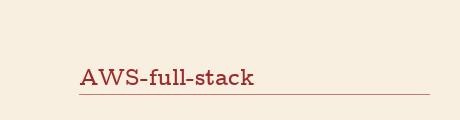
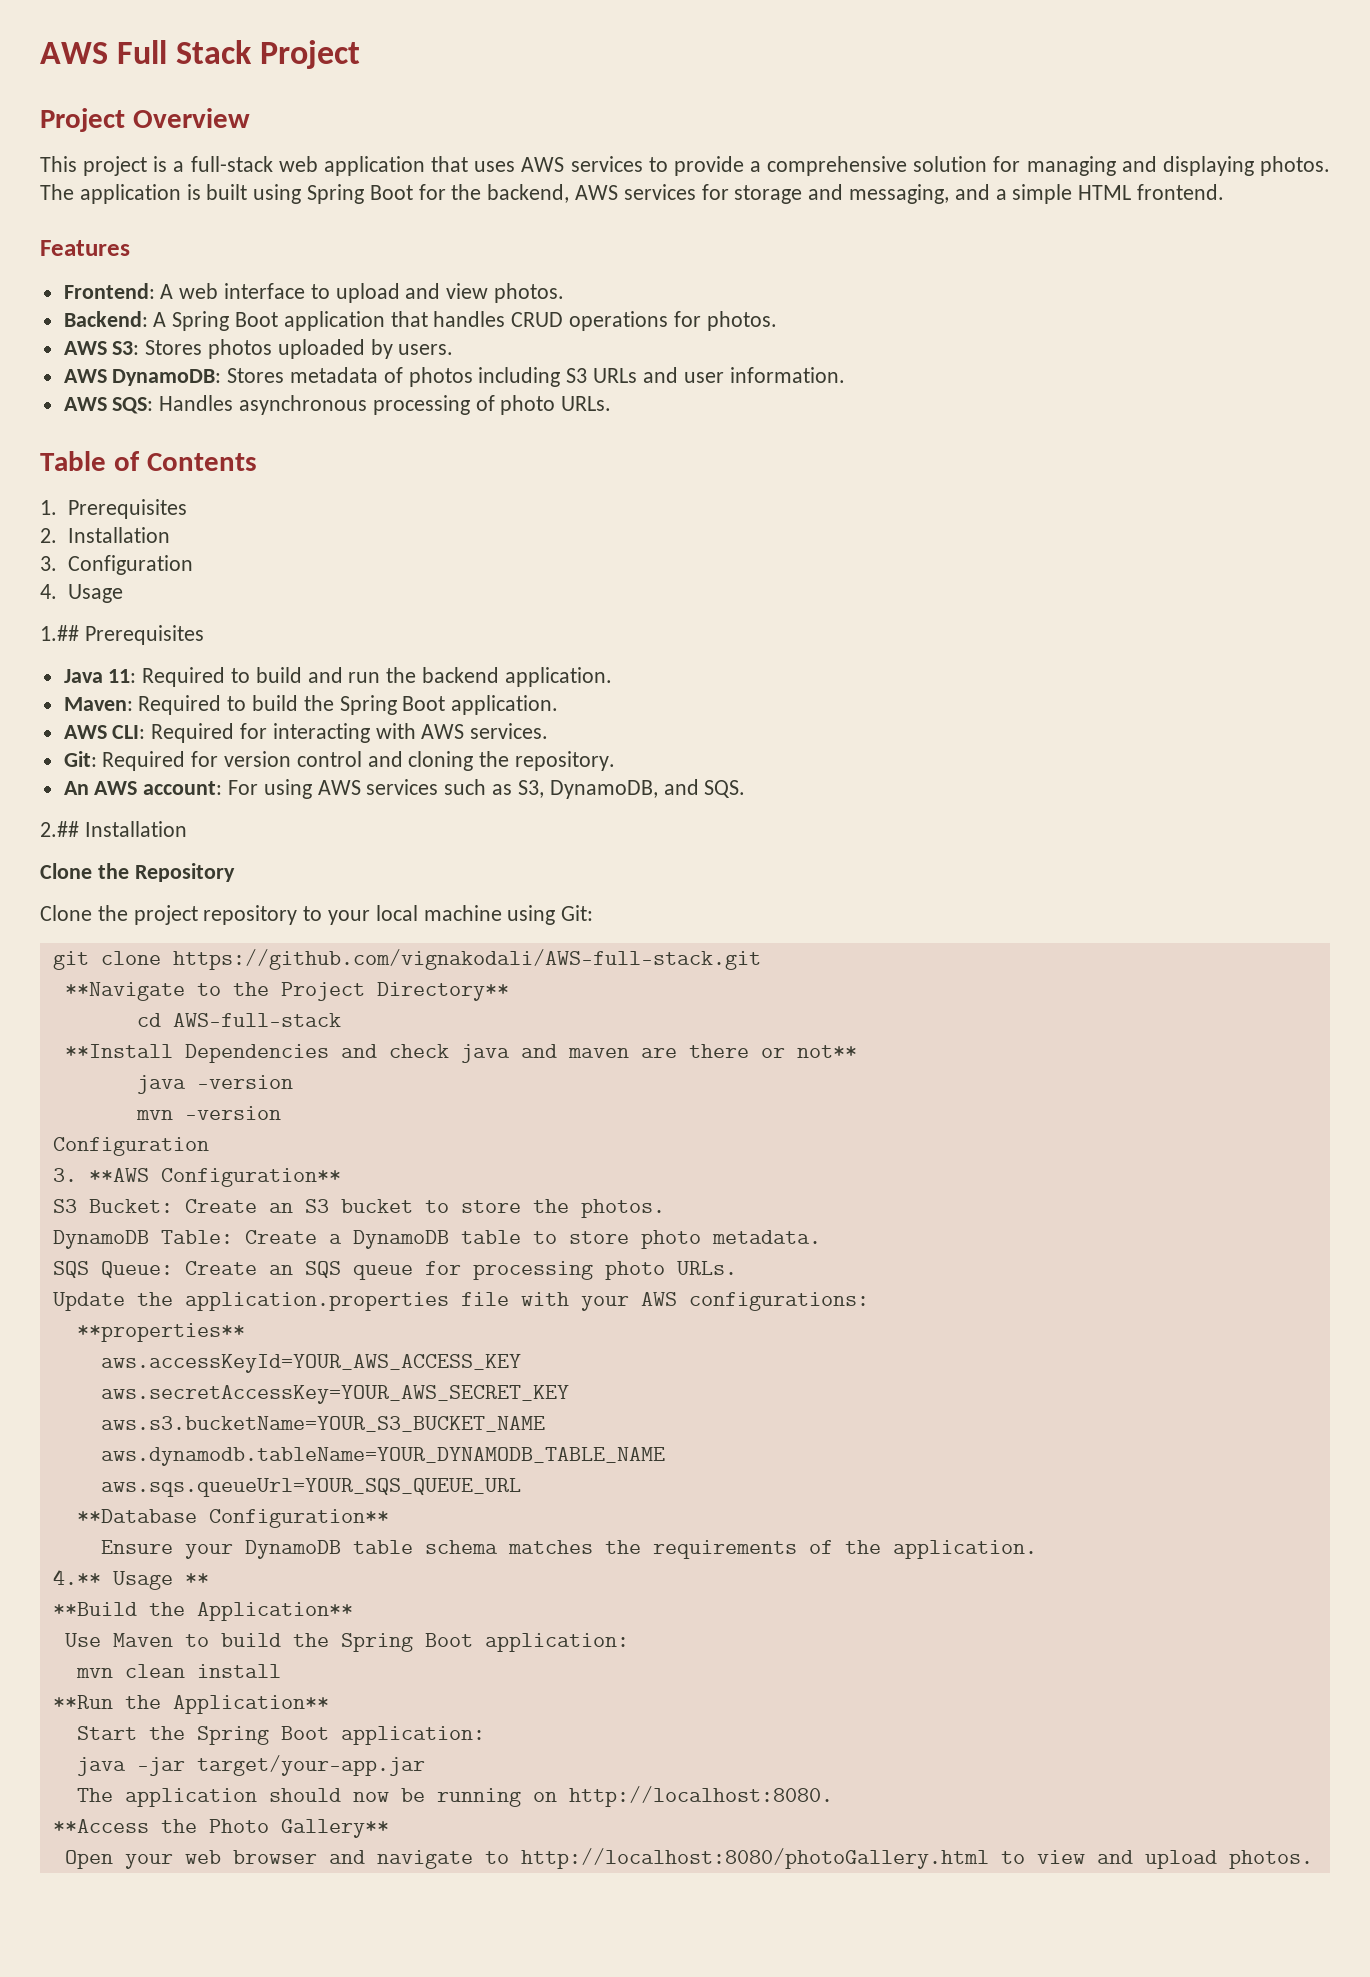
[79,69,254,85] AWS-full-stack -> [40,40,361,69] [40,108,250,132] [40,156,1330,176] [40,184,1225,204] [40,240,130,256] [63,283,565,303] [63,311,777,331] [63,339,454,359] [63,367,845,387] [63,395,612,415] [40,451,257,471] [40,499,187,519] [40,527,170,543] [40,555,193,575] [40,584,123,603] [40,625,204,645] [63,667,612,687] [63,695,559,715] [63,723,549,743] [63,751,616,771] [63,779,746,799] [40,821,187,837] [40,863,235,882] [40,905,594,925] [52,949,761,970] [64,982,509,1001] [136,1013,341,1027] [64,1044,857,1063] [136,1075,293,1094] [135,1106,281,1120] [52,1137,209,1156] [52,1168,341,1187] [52,1199,665,1218] [52,1230,821,1249] [52,1261,737,1280] [52,1292,869,1311] [76,1323,245,1342] [100,1354,521,1373] [100,1385,569,1404] [100,1416,545,1432] [100,1447,665,1466] [100,1478,521,1497] [76,1509,389,1528] [100,1540,1037,1559] [52,1569,209,1590] [52,1602,353,1621] [64,1633,629,1652] [75,1664,281,1678] [52,1695,329,1714] [76,1726,485,1745] [76,1755,425,1776] [76,1786,833,1807] [52,1819,389,1838] [64,1848,1313,1869] AWS Full Stack Project // Project Overview // This project is a full-stack web application that uses AWS services to provide a comprehensive solution for managing and displaying photos. The application is built using Spring Boot for the backend, AWS services for storage and messaging, and a simple HTML frontend. // Features // Frontend: A web interface to upload and view photos. // Backend: A Spring Boot application that handles CRUD operations for photos. // AWS S3: Stores photos uploaded by users. // AWS DynamoDB: Stores metadata of photos including S3 URLs and user information. // AWS SQS: Handles asynchronous processing of photo URLs. // Table of Contents // 1. Prerequisites // 2. Installation // 3. Configuration // 4. Usage // 1.## Prerequisites // Java 11: Required to build and run the backend application. // Maven: Required to build the Spring Boot application. // AWS CLI: Required for interacting with AWS services. // Git: Required for version control and cloning the repository. // An AWS account: For using AWS services such as S3, DynamoDB, and SQS. // 2.## Installation // Clone the Repository // Clone the project repository to your local machine using Git: // git clone https://github.com/vignakodali/AWS-full-stack.git // **Navigate to the Project Directory** // cd AWS-full-stack // **Install Dependencies and check java and maven are there or not** // java -version // mvn -version // Configuration // 3. **AWS Configuration** // S3 Bucket: Create an S3 bucket to store the photos. // DynamoDB Table: Create a DynamoDB table to store photo metadata. // SQS Queue: Create an SQS queue for processing photo URLs. // Update the application.properties file with your AWS configurations: // **properties** // aws.accessKeyId=YOUR_AWS_ACCESS_KEY // aws.secretAccessKey=YOUR_AWS_SECRET_KEY // aws.s3.bucketName=YOUR_S3_BUCKET_NAME // aws.dynamodb.tableName=YOUR_DYNAMODB_TABLE_NAME // aws.sqs.queueUrl=YOUR_SQS_QUEUE_URL // **Database Configuration** // Ensure your DynamoDB table schema matches the requirements of the application. // 4.** Usage ** // **Build the Application** // Use Maven to build the Spring Boot application: // mvn clean install // **Run the Application** // Start the Spring Boot application: // java -jar target/your-app.jar // The application should now be running on http://localhost:8080. // **Access the Photo Gallery** // Open your web browser and navigate to http://localhost:8080/photoGallery.html to view and upload photos.

